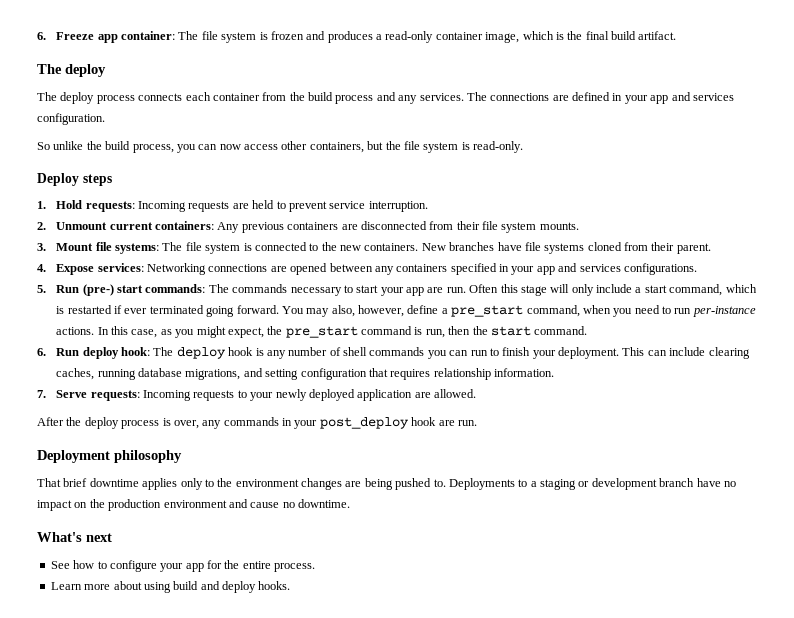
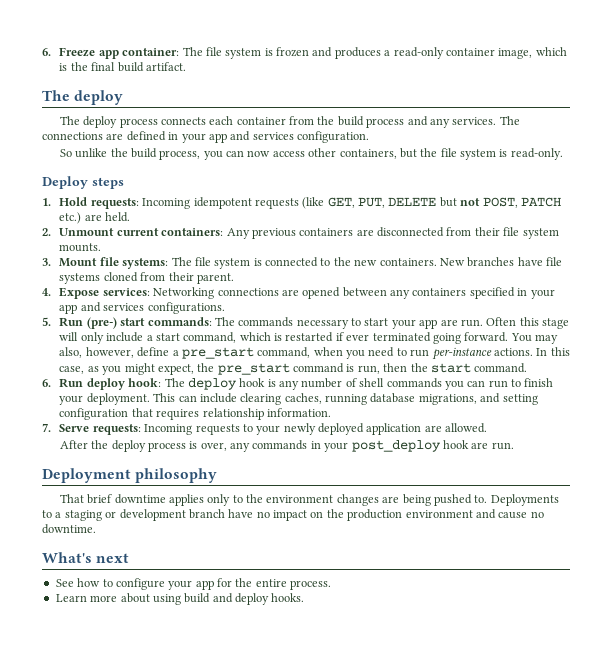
[188,200,428,212] requests are held to prevent service interruption. -> [193,197,561,209] [59,212,131,224] idempotent requests (like GET, PUT, DELETE but not POST, PATCH etc.) are held.

